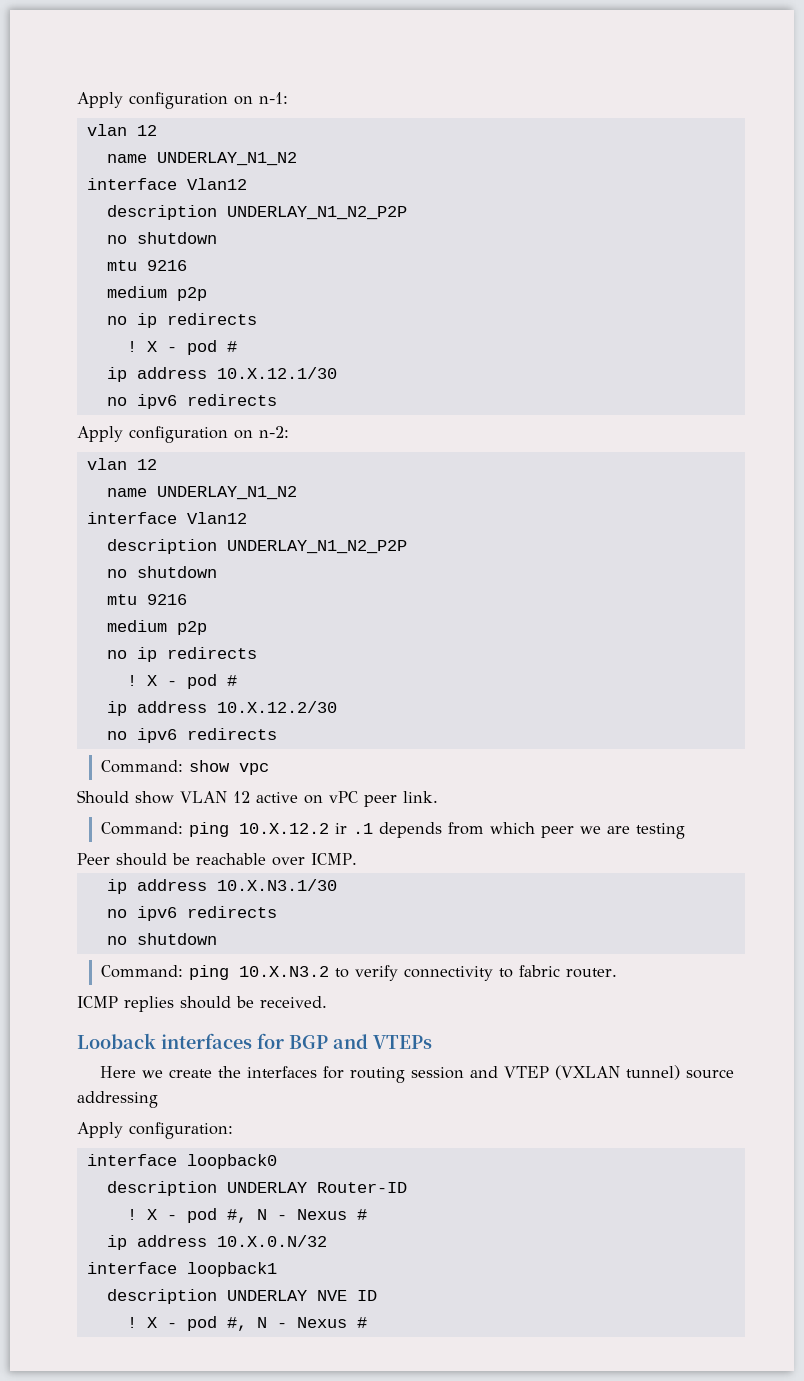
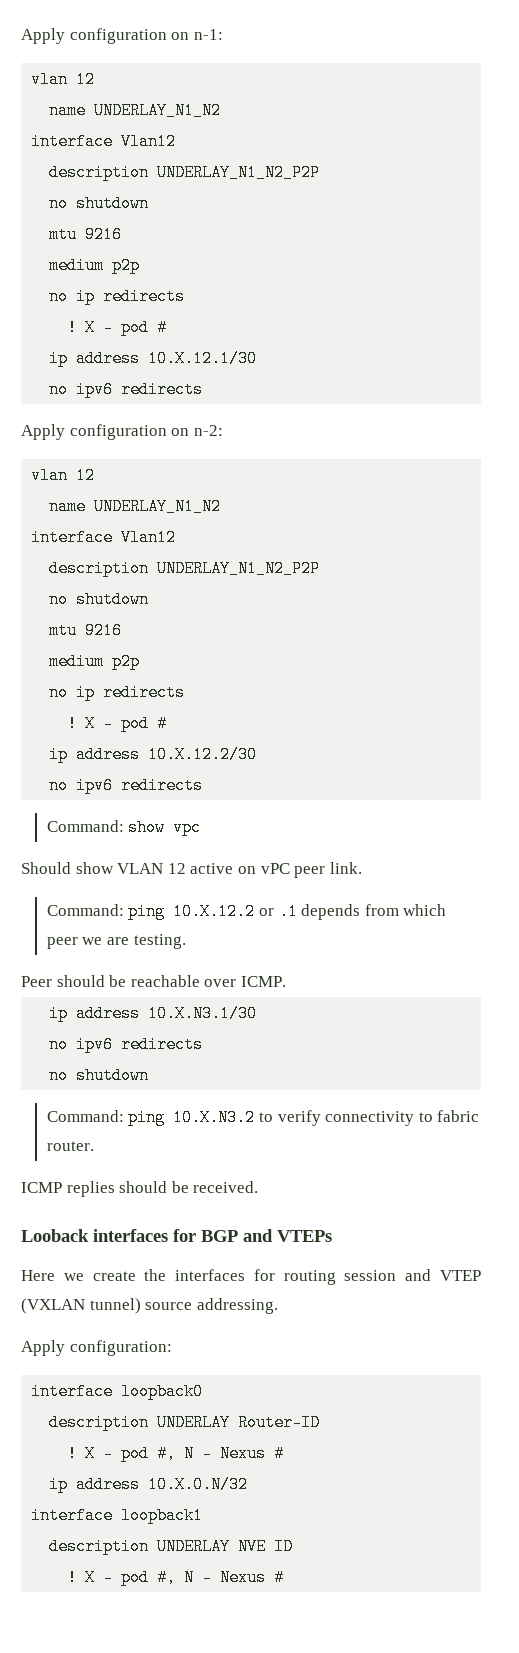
[334,823,347,834] ir -> [258,908,274,916] or
[635,823,685,839] testing -> [133,934,186,949] testing.
[77,1091,158,1108] addressing -> [196,1298,278,1314] addressing.

